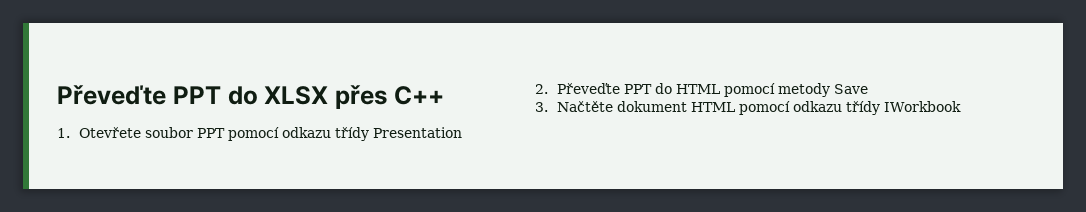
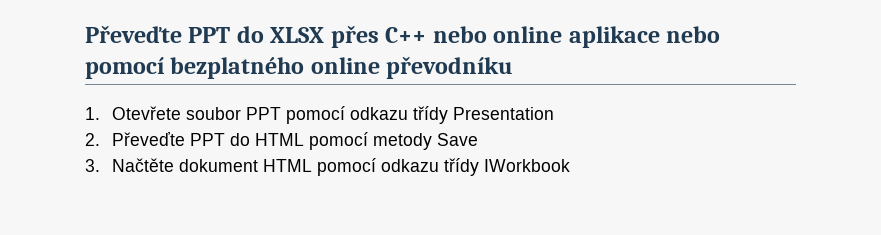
(444, 95) none -> [432,26,721,48] [85,56,514,79] nebo online aplikace nebo pomocí bezplatného online převodníku

